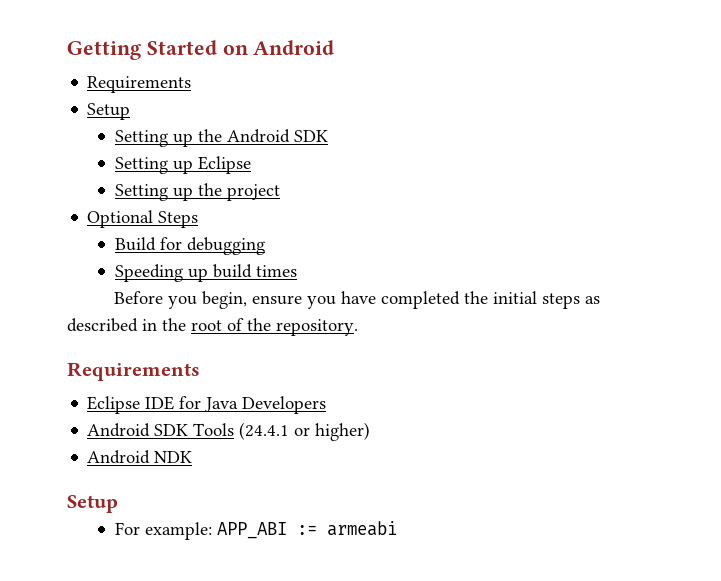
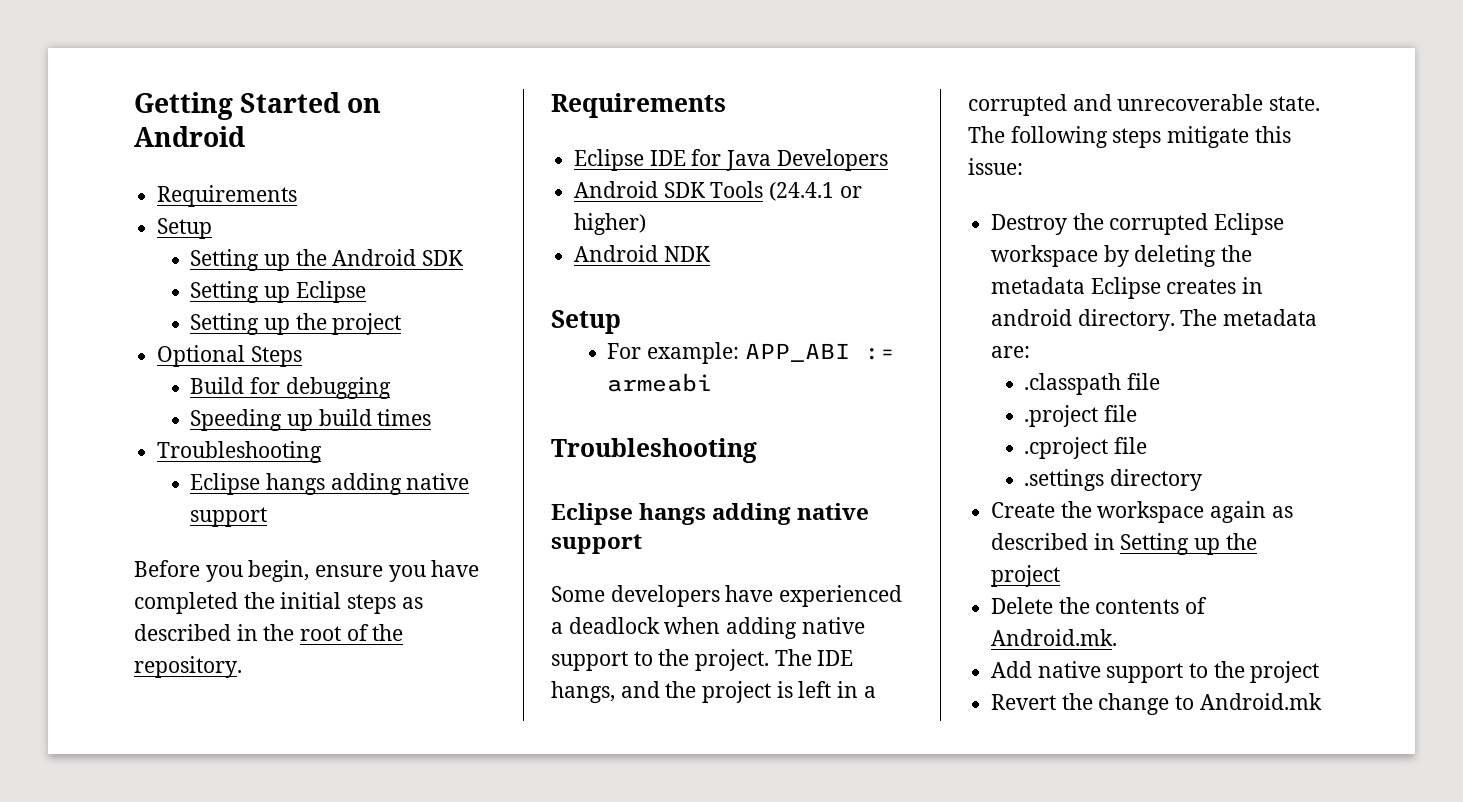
(298, 271) none -> [157,441,323,463] [190,473,470,495] [190,507,268,527] // Troubleshooting // Eclipse hangs adding native support
(398, 528) none -> [551,438,757,463] [551,503,870,525] [551,534,642,554] [551,585,903,607] [551,617,865,639] [551,649,854,671] [551,681,876,703] [968,94,1321,116] [968,126,1291,148] [968,158,1023,175] [991,213,1285,235] [991,245,1253,267] [991,277,1264,299] [991,309,1318,331] [991,346,1031,358] [1024,373,1161,395] [1024,405,1138,427] [1024,437,1148,459] [1024,469,1203,491] [991,501,1293,523] [991,533,1257,555] [991,565,1061,587] [991,597,1208,614] [991,629,1118,646] [991,661,1320,683] [991,693,1322,715] // Troubleshooting // Eclipse hangs adding native support // Some developers have experienced a deadlock when adding native support to the project. The IDE hangs, and the project is left in a corrupted and unrecoverable state. The following steps mitigate this issue: // Destroy the corrupted Eclipse workspace by deleting the metadata Eclipse creates in android directory. The metadata are: // .classpath file // .project file // .cproject file // .settings directory // Create the workspace again as described in Setting up the project // Delete the contents of Android.mk. // Add native support to the project // Revert the change to Android.mk

